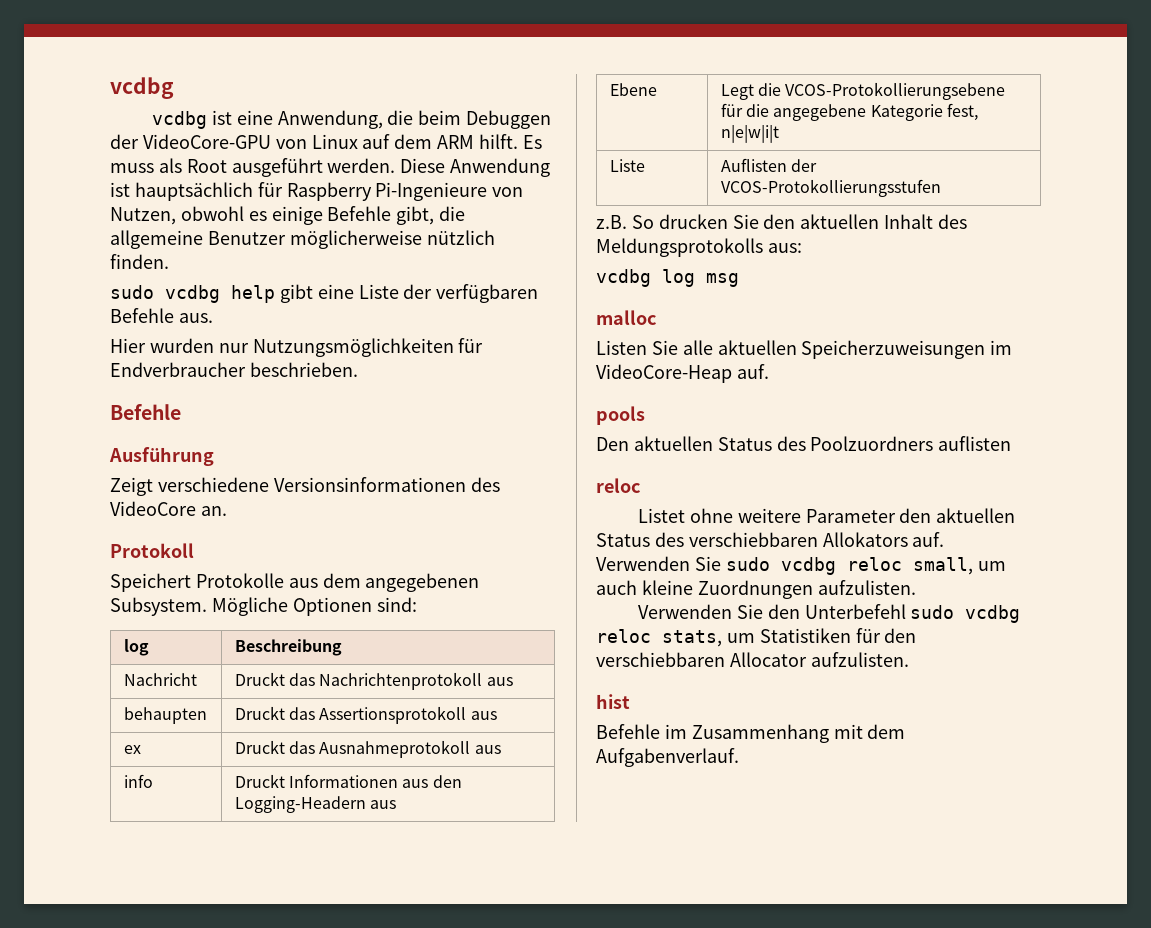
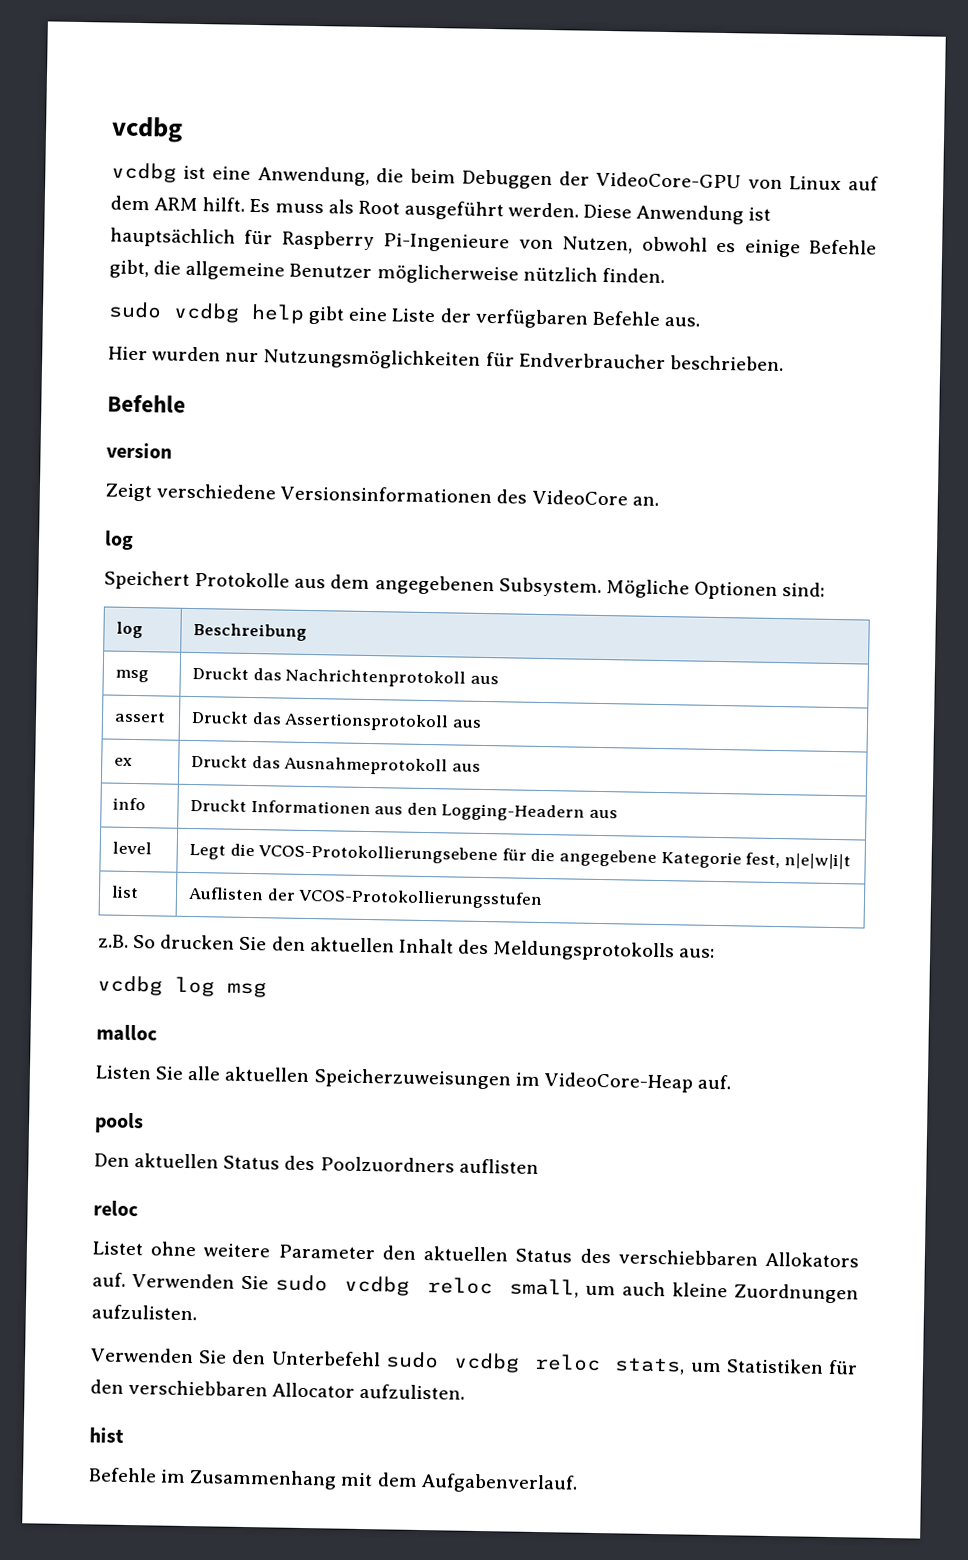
[109,447,214,466] Ausführung -> [106,442,172,459] version
[110,543,194,558] Protokoll -> [104,530,134,550] log
[123,673,197,686] Nachricht -> [115,669,150,683] msg
[123,707,207,724] behaupten -> [114,711,167,723] assert
[609,83,657,96] Ebene -> [112,841,153,855] level
[609,159,645,172] Liste -> [111,885,140,899] list

